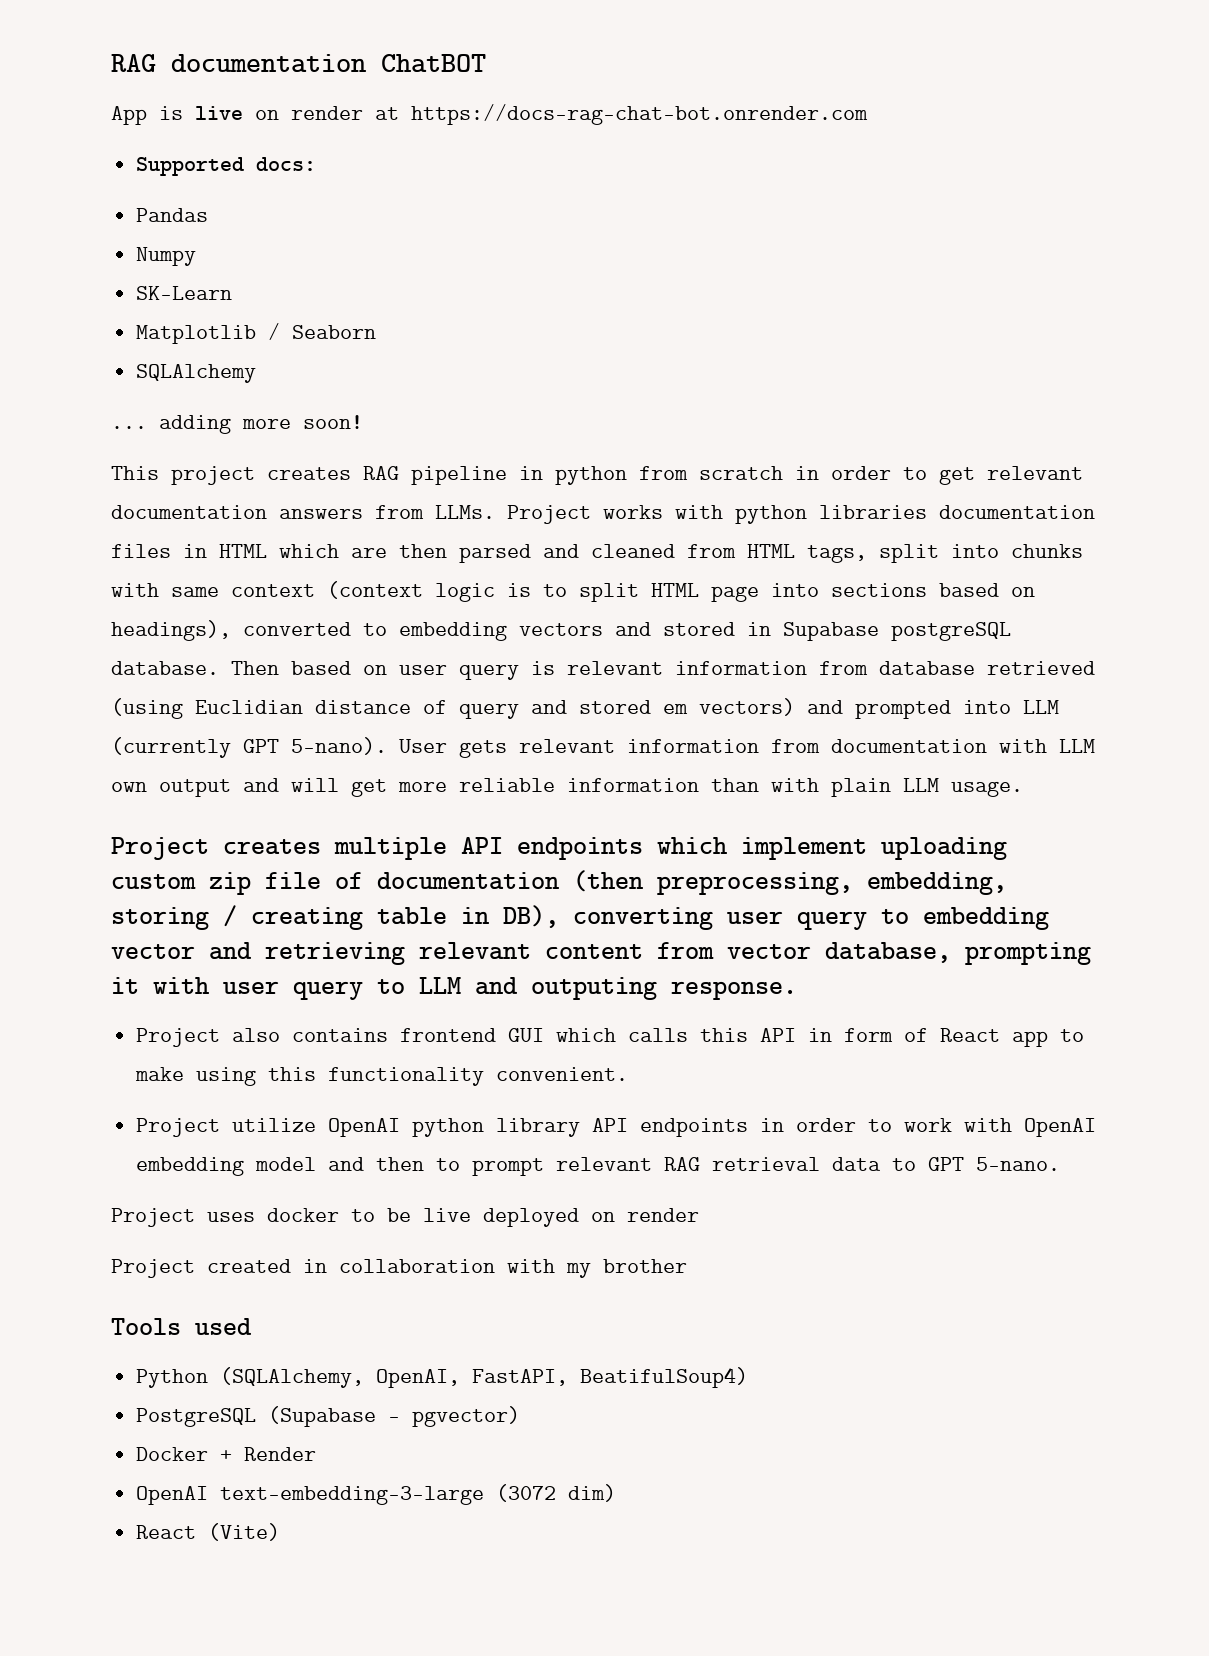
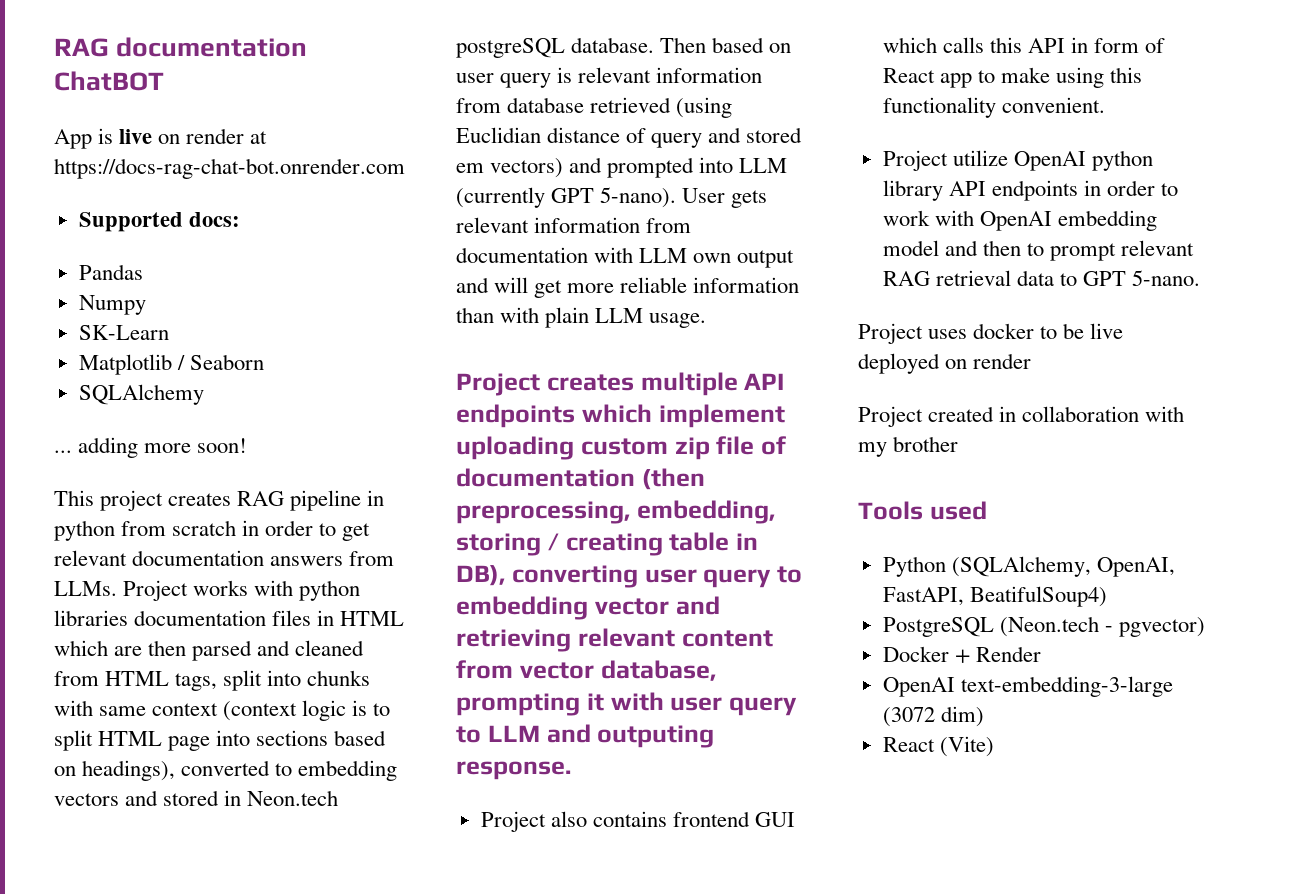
[783,622,879,641] Supabase -> [247,790,339,806] Neon.tech
[268,1406,377,1427] (Supabase -> [999,616,1099,637] (Neon.tech

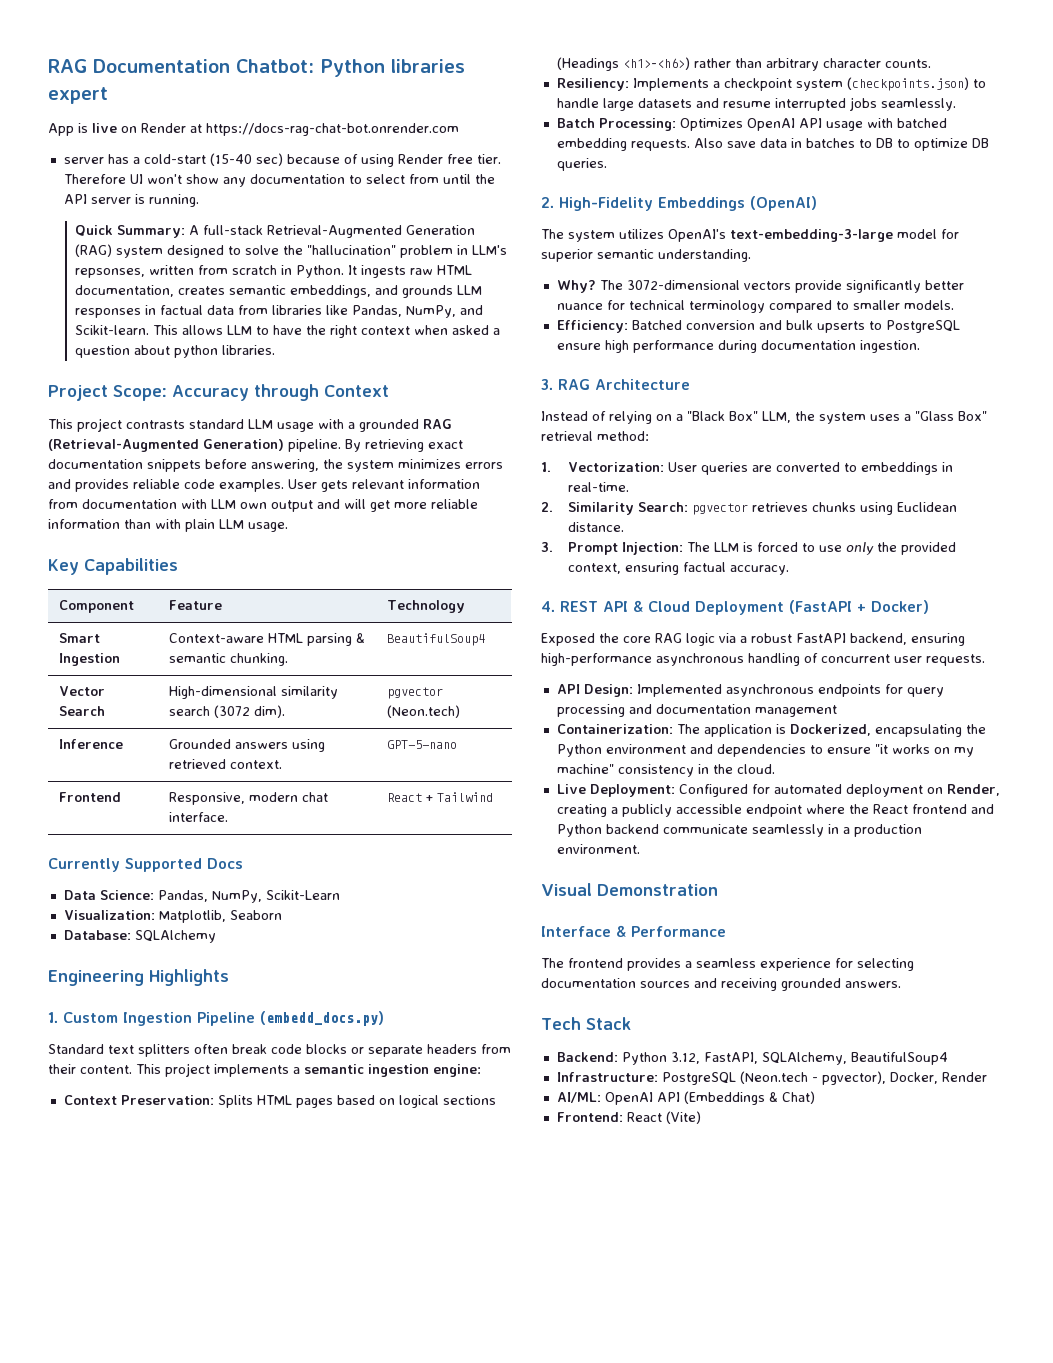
[54,37,308,57] [54,71,164,91] RAG documentation ChatBOT -> [48,59,465,77] [48,87,108,104] RAG Documentation Chatbot: Python libraries expert
[186,128,245,144] render -> [141,123,186,133] Render
[78,212,240,232] [78,264,143,280] [78,295,146,315] [78,325,169,340] [78,354,264,375] [78,384,204,405] [54,437,248,458] [54,490,385,511] [54,520,371,541] [54,550,395,566] [54,580,361,601] [54,610,405,626] [54,640,365,661] [54,670,371,691] [54,700,391,721] [54,730,387,751] [54,760,398,781] [54,790,339,806] [456,37,792,58] [456,67,763,88] [456,97,733,118] [456,127,803,148] [456,157,788,178] [456,187,677,208] Supported docs: // Pandas // Numpy // SK-Learn // Matplotlib / Seaborn // SQLAlchemy // ... adding more soon! // This project creates RAG pipeline in python from scratch in order to get relevant documentation answers from LLMs. Project works with python libraries documentation files in HTML which are then parsed and cleaned from HTML tags, split into chunks with same context (context logic is to split HTML page into sections based on headings), converted to embedding vectors and stored in Neon.tech postgreSQL database. Then based on user query is relevant information from database retrieved (using Euclidian distance of query and stored em vectors) and prompted into LLM (currently GPT 5-nano). -> [63,153,501,167] [63,174,495,187] [63,194,199,207] [74,225,475,238] [74,244,507,258] [74,265,472,278] [74,285,482,298] [74,305,483,318] [74,325,500,338] [74,345,275,358] [48,384,389,401] [48,418,452,432] [48,439,463,452] [48,459,503,472] [48,479,284,492] server has a cold-start (15-40 sec) because of using Render free tier. Therefore UI won't show any documentation to select from until the API server is running. // Quick Summary: A full-stack Retrieval-Augmented Generation (RAG) system designed to solve the "hallucination" problem in LLM's repsonses, written from scratch in Python. It ingests raw HTML documentation, creates semantic embeddings, and grounds LLM responses in factual data from libraries like Pandas, NumPy, and Scikit-learn. This allows LLM to have the right context when asked a question about python libraries. // Project Scope: Accuracy through Context // This project contrasts standard LLM usage with a grounded RAG (Retrieval-Augmented Generation) pipeline. By retrieving exact documentation snippets before answering, the system minimizes errors and provides reliable code examples.
[456,372,785,396] [456,404,785,428] [456,436,786,460] [456,468,705,490] [456,500,775,524] [456,532,758,556] [456,565,802,588] [456,596,720,620] [456,628,773,652] [456,660,716,681] [456,692,797,716] [456,724,715,748] [456,761,571,780] [480,811,796,832] [882,37,1166,53] [882,67,1143,88] [882,97,1105,118] [882,150,1153,171] [882,180,1179,201] [882,210,1157,231] [882,240,1195,261] [882,270,1201,286] [858,323,1124,344] [858,353,1032,374] [858,406,1185,427] [858,436,959,457] [858,501,987,520] [882,556,1175,577] [882,586,1107,607] [882,616,1205,637] [882,646,1041,663] [882,676,1173,697] [882,706,984,727] Project creates multiple API endpoints which implement uploading custom zip file of documentation (then preprocessing, embedding, storing / creating table in DB), converting user query to embedding vector and retrieving relevant content from vector database, prompting it with user query to LLM and outputing response. // Project also contains frontend GUI which calls this API in form of React app to make using this functionality convenient. // Project utilize OpenAI python library API endpoints in order to work with OpenAI embedding model and then to prompt relevant RAG retrieval data to GPT 5-nano. // Project uses docker to be live deployed on render // Project created in collaboration with my brother // Tools used // Python (SQLAlchemy, OpenAI, FastAPI, BeatifulSoup4) // PostgreSQL (Neon.tech - pgvector) // Docker + Render // OpenAI text-embedding-3-large (3072 dim) // -> [48,558,178,575] [58,600,134,613] [168,600,222,610] [386,600,465,613] [58,633,100,643] [58,653,120,666] [168,633,365,646] [168,653,288,666] [386,633,485,646] [58,686,105,696] [58,706,105,716] [168,686,338,699] [168,705,285,718] [386,687,443,699] [386,705,460,718] [58,739,123,749] [168,739,325,752] [168,759,282,769] [386,740,457,749] [58,792,121,802] [168,792,328,805] [168,812,228,822] [386,792,493,802] [48,858,243,872] [63,890,340,903] [63,910,282,923] [63,930,216,943] [48,969,229,986] [48,1011,384,1026] [48,1044,511,1057] [48,1063,481,1077] [63,1095,496,1108] [556,57,931,71] [556,77,986,91] [556,97,956,111] [556,118,947,131] [556,138,989,151] [556,158,607,171] [541,196,817,211] [541,229,959,242] [541,249,751,262] [556,280,964,293] [556,300,954,313] [556,320,960,333] [556,340,920,353] [541,379,690,390] [541,411,987,424] [541,431,649,441] [541,462,953,475] [567,482,629,492] [541,502,957,515] [567,522,624,532] [541,542,956,555] [567,562,789,575] [541,600,929,615] [541,633,965,646] [541,653,985,666] [556,684,944,697] [556,704,837,717] [556,724,986,737] [556,744,974,757] [556,764,775,777] [556,784,1000,797] [556,804,994,817] [556,824,922,837] [556,844,640,854] [541,883,718,896] [541,925,726,937] [541,958,914,971] [541,978,901,991] [541,1017,631,1030] [556,1052,948,1065] [556,1071,987,1085] [556,1091,815,1105] [556,1112,623,1122] Key Capabilities // Component | Feature | Technology // Smart Ingestion | Context-aware HTML parsing & semantic chunking. | BeautifulSoup4 // Vector Search | High-dimensional similarity search (3072 dim). | pgvector (Neon.tech) // Inference | Grounded answers using retrieved context. | GPT-5-nano // Frontend | Responsive, modern chat interface. | React + Tailwind // Currently Supported Docs // Data Science: Pandas, NumPy, Scikit-Learn // Visualization: Matplotlib, Seaborn // Database: SQLAlchemy // Engineering Highlights // 1. Custom Ingestion Pipeline (embedd_docs.py) // Standard text splitters often break code blocks or separate headers from their content. This project implements a semantic ingestion engine: // Context Preservation: Splits HTML pages based on logical sections (Headings <h1>-<h6>) rather than arbitrary character counts. // Resiliency: Implements a checkpoint system (checkpoints.json) to handle large datasets and resume interrupted jobs seamlessly. // Batch Processing: Optimizes OpenAI API usage with batched embedding requests. Also save data in batches to DB to optimize DB queries. // 2. High-Fidelity Embeddings (OpenAI) // The system utilizes OpenAI's text-embedding-3-large model for superior semantic understanding. // Why? The 3072-dimensional vectors provide significantly better nuance for technical terminology compared to smaller models. // Efficiency: Batched conversion and bulk upserts to PostgreSQL ensure high performance during documentation ingestion. // 3. RAG Architecture // Instead of relying on a "Black Box" LLM, the system uses a "Glass Box" retrieval method: // 1. Vectorization: User queries are converted to embeddings in real-time. // 2. Similarity Search: pgvector retrieves chunks using Euclidean distance. // 3. Prompt Injection: The LLM is forced to use only the provided context, ensuring factual accuracy. // 4. REST API & Cloud Deployment (FastAPI + Docker) // Exposed the core RAG logic via a robust FastAPI backend, ensuring high-performance asynchronous handling of concurrent user requests. // API Design: Implemented asynchronous endpoints for query processing and documentation management // Containerization: The application is Dockerized, encapsulating the Python environment and dependencies to ensure "it works on my machine" consistency in the cloud. // Live Deployment: Configured for automated deployment on Render, creating a publicly accessible endpoint where the React frontend and Python backend communicate seamlessly in a production environment. // Visual Demonstration // Interface & Performance // The frontend provides a seamless experience for selecting documentation sources and receiving grounded answers. // Tech Stack // Backend: Python 3.12, FastAPI, SQLAlchemy, BeautifulSoup4 // Infrastructure: PostgreSQL (Neon.tech - pgvector), Docker, Render // AI/ML: OpenAI API (Embeddings & Chat) // Frontend:

